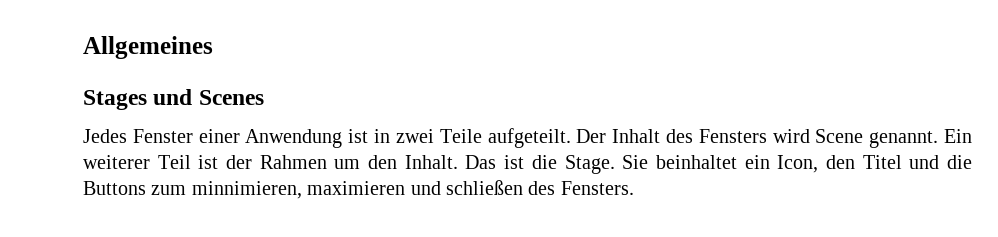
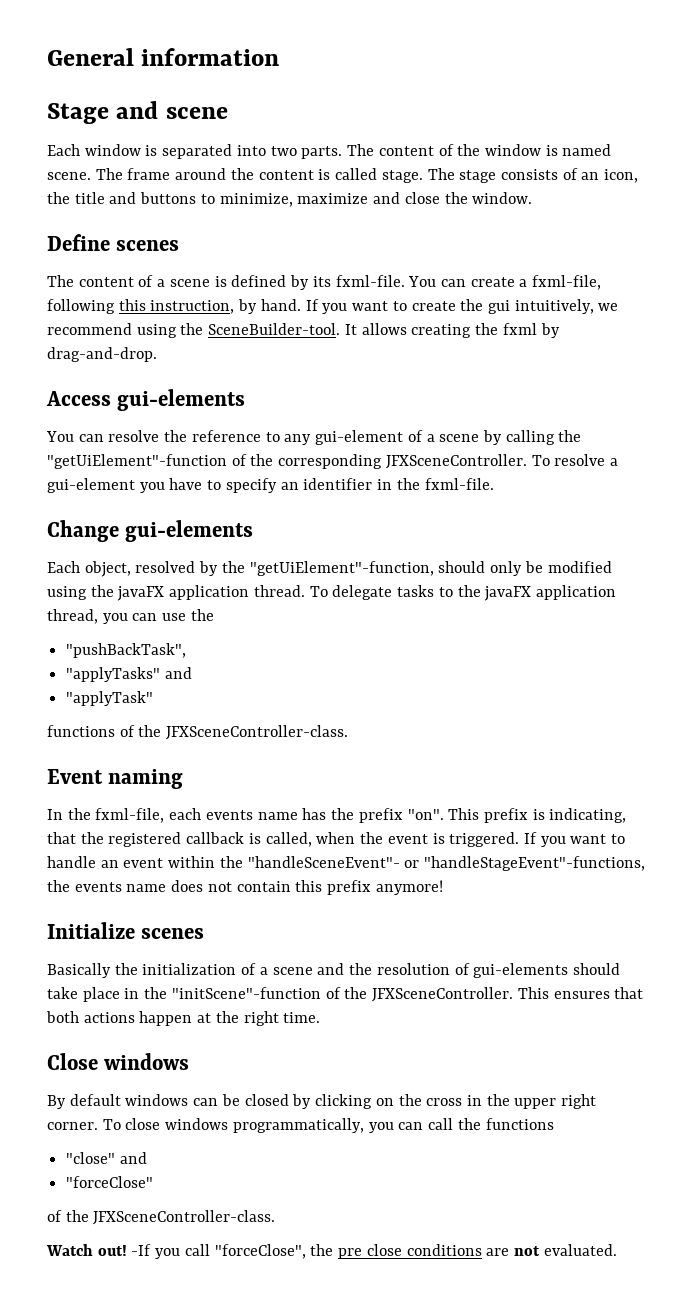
[83,36,213,59] [83,89,264,110] [83,128,972,148] [83,155,973,174] [83,180,634,199] Allgemeines // Stages und Scenes // Jedes Fenster einer Anwendung ist in zwei Teile aufgeteilt. Der Inhalt des Fensters wird Scene genannt. Ein weiterer Teil ist der Rahmen um den Inhalt. Das ist die Stage. Sie beinhaltet ein Icon, den Titel und die Buttons zum minnimieren, maximieren und schließen des Fensters. -> [47,48,280,66] [47,101,228,124] [47,144,612,159] [47,168,639,183] [47,192,533,207] [47,234,180,251] [47,275,602,290] [47,299,619,314] [47,323,560,338] [47,347,157,362] [46,389,246,411] [46,430,582,445] [47,454,619,469] [47,478,494,493] [47,520,254,542] [47,561,612,577] [47,585,616,601] [47,609,214,624] [66,643,187,658] [66,667,192,682] [66,691,154,706] [47,725,349,740] [47,769,184,789] [47,808,627,823] [47,832,626,847] [47,856,646,871] [47,880,443,895] [47,922,205,939] [47,963,620,978] [47,987,644,1002] [46,1011,321,1026] [47,1053,190,1070] [47,1094,597,1109] [47,1118,554,1133] [66,1152,147,1164] [66,1176,154,1188] [47,1210,276,1225] [46,1244,617,1259] General information // Stage and scene // Each window is separated into two parts. The content of the window is named scene. The frame around the content is called stage. The stage consists of an icon, the title and buttons to minimize, maximize and close the window. // Define scenes // The content of a scene is defined by its fxml-file. You can create a fxml-file, following this instruction, by hand. If you want to create the gui intuitively, we recommend using the SceneBuilder-tool. It allows creating the fxml by drag-and-drop. // Access gui-elements // You can resolve the reference to any gui-element of a scene by calling the "getUiElement"-function of the corresponding JFXSceneController. To resolve a gui-element you have to specify an identifier in the fxml-file. // Change gui-elements // Each object, resolved by the "getUiElement"-function, should only be modified using the javaFX application thread. To delegate tasks to the javaFX application thread, you can use the // "pushBackTask", // "applyTasks" and // "applyTask" // functions of the JFXSceneController-class. // Event naming // In the fxml-file, each events name has the prefix "on". This prefix is indicating, that the registered callback is called, when the event is triggered. If you want to handle an event within the "handleSceneEvent"- or "handleStageEvent"-functions, the events name does not contain this prefix anymore! // Initialize scenes // Basically the initialization of a scene and the resolution of gui-elements should take place in the "initScene"-function of the JFXSceneController. This ensures that both actions happen at the right time. // Close windows // By default windows can be closed by clicking on the cross in the upper right corner. To close windows programmatically, you can call the functions // "close" and // "forceClose" // of the JFXSceneController-class. // Watch out! -If you call "forceClose", the pre close conditions are not evaluated.

